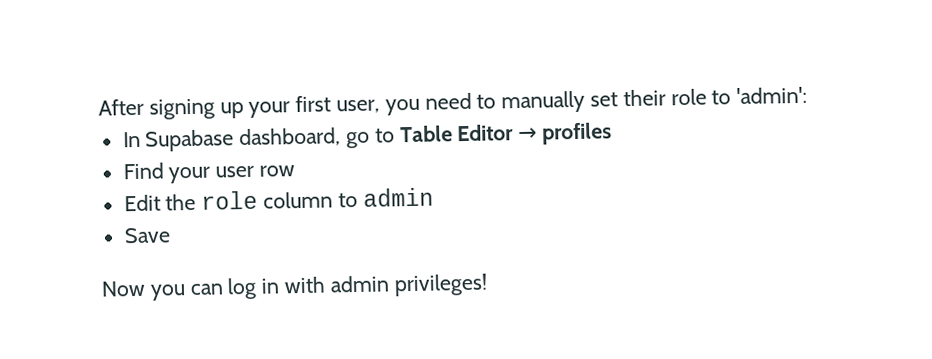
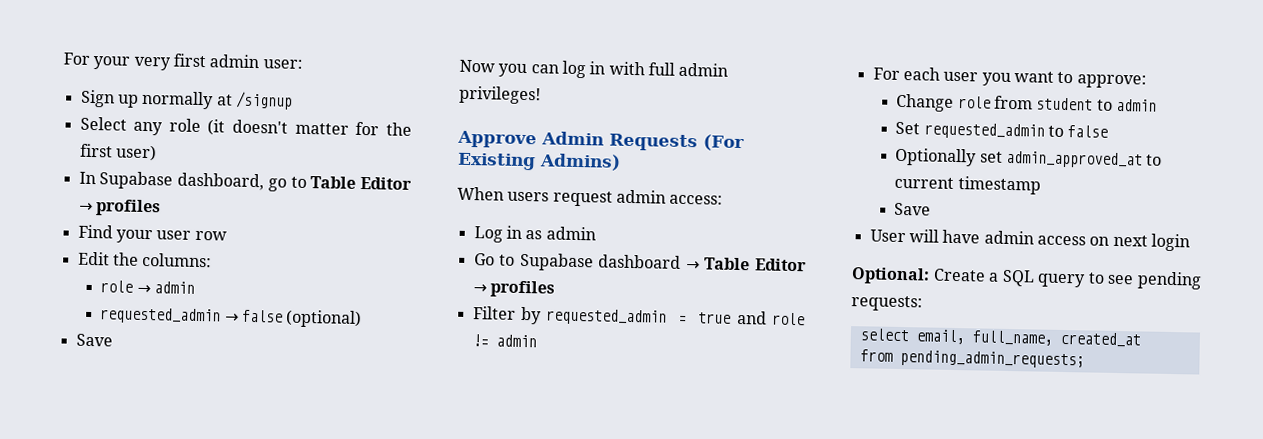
[98,86,808,120] After signing up your first user, you need to manually set their role to 'admin': -> [63,52,303,71] [79,89,293,110] [79,116,412,136] [79,143,157,162] For your very first admin user: // Sign up normally at /signup // Select any role (it doesn't matter for the first user)
[201,187,434,210] role column to admin -> [142,252,213,268] [100,280,196,294] [100,307,363,329] columns: // role → admin // requested_admin → false (optional)
(327, 285) none -> [647,62,675,76] full
(488, 285) none -> [457,130,745,152] [457,152,621,171] [457,186,724,207] [473,225,596,243] [473,252,807,272] [472,280,555,298] [472,306,805,326] [471,334,537,348] [872,66,1147,89] [896,93,1158,112] [895,121,1109,140] [895,147,1163,169] [894,176,1041,195] [894,202,932,216] [869,229,1190,252] [851,267,1202,290] [851,295,923,312] [859,328,1141,348] [859,349,1085,369] // Approve Admin Requests (For Existing Admins) // When users request admin access: // Log in as admin // Go to Supabase dashboard → Table Editor → profiles // Filter by requested_admin = true and role != admin // For each user you want to approve: // Change role from student to admin // Set requested_admin to false // Optionally set admin_approved_at to current timestamp // Save // User will have admin access on next login // Optional: Create a SQL query to see pending requests: // select email, full_name, created_at // from pending_admin_requests;

